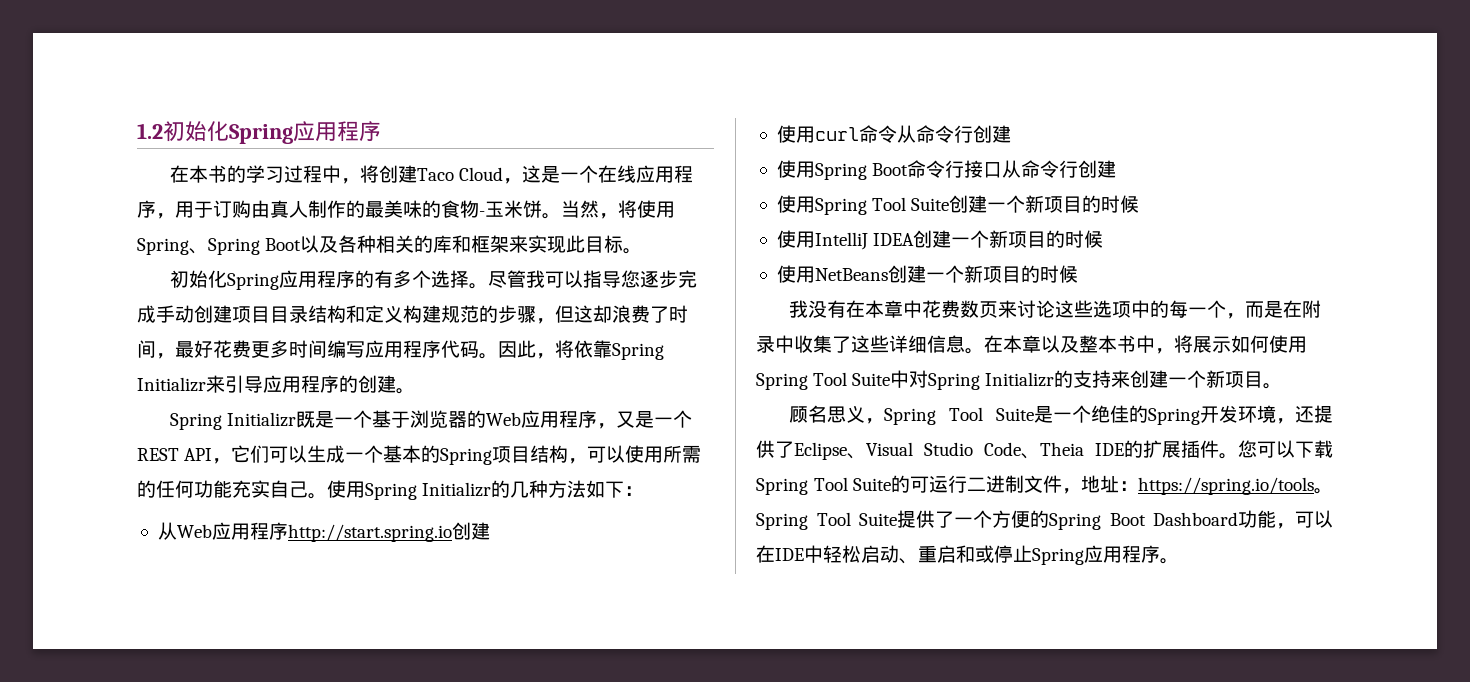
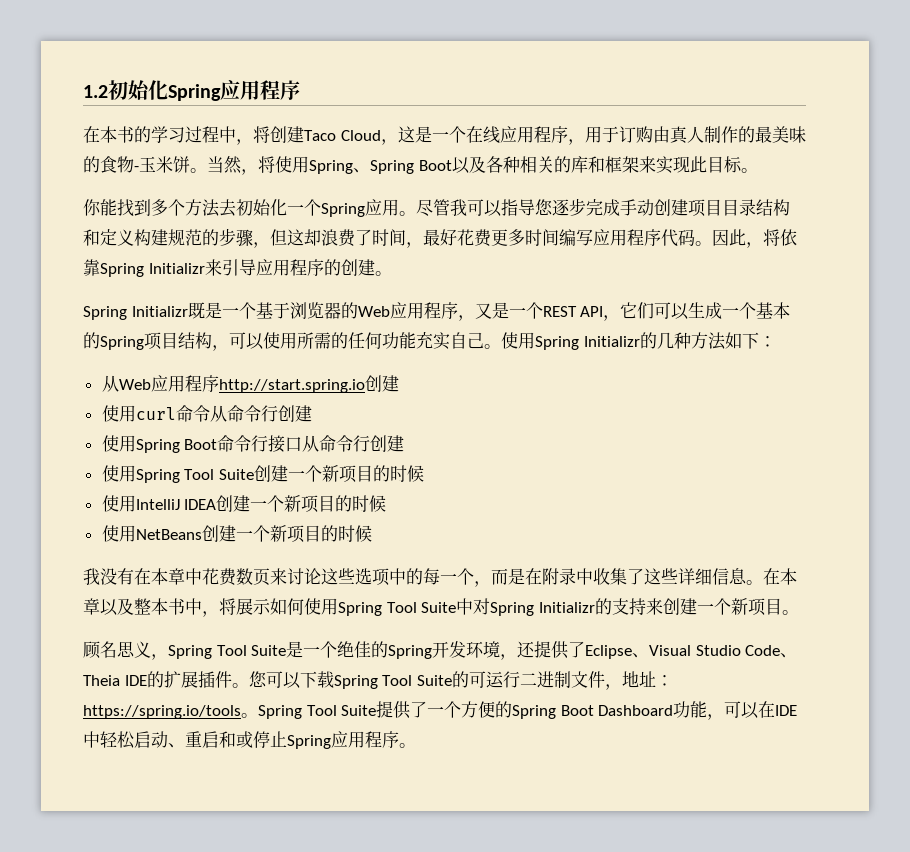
[169,270,469,290] 初始化Spring应用程序的有多个选择 -> [83,199,399,217] 你能找到多个方法去初始化一个Spring应用

